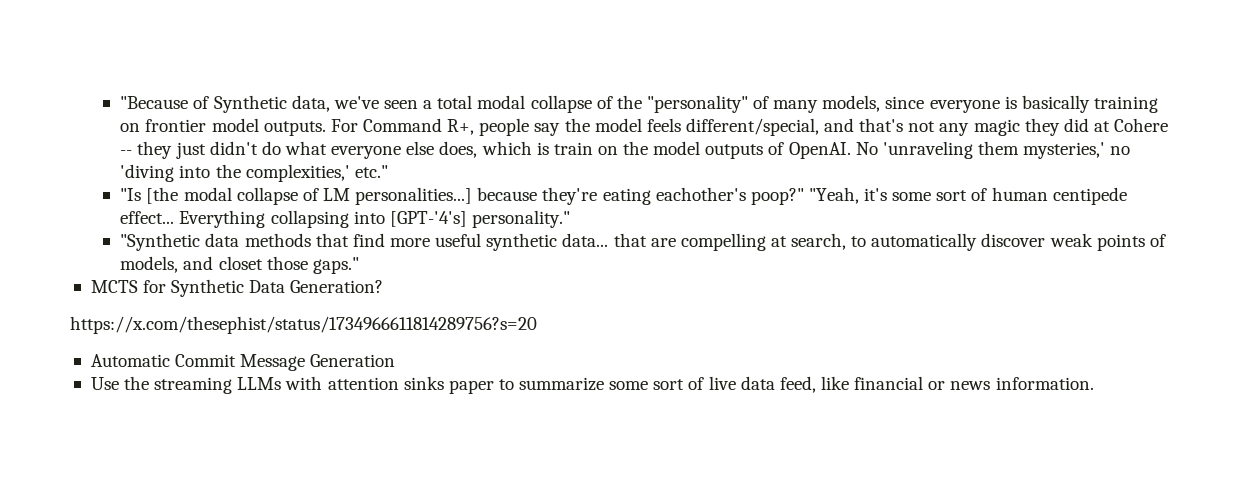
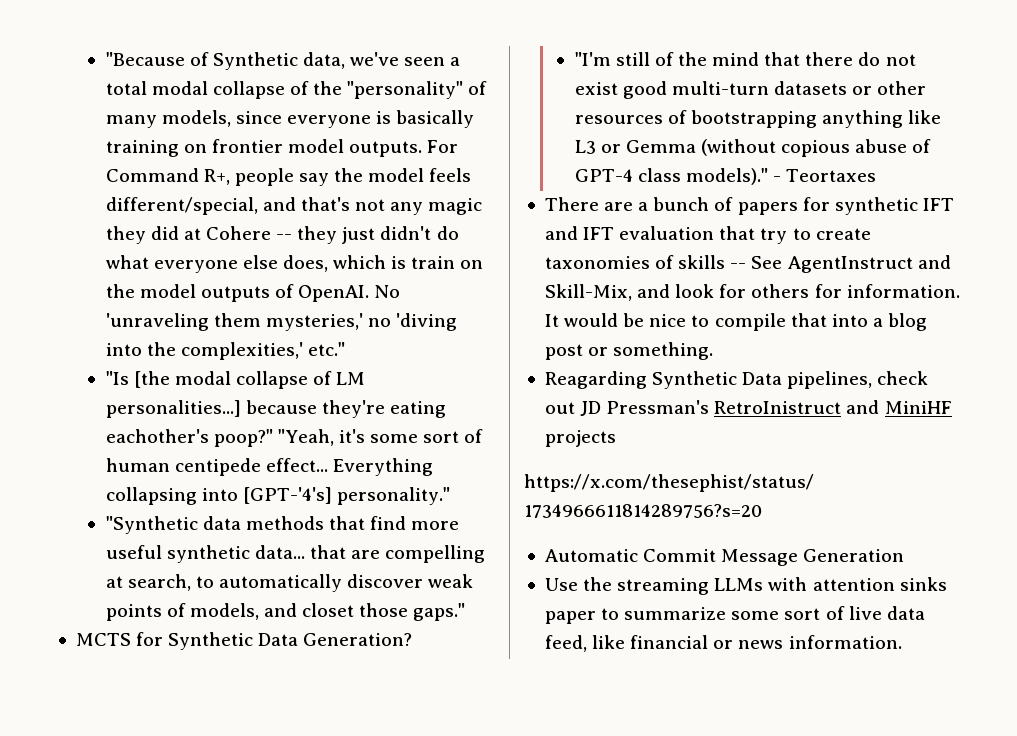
(384, 286) none -> [574,52,916,66] [574,81,927,99] [574,110,942,128] [574,139,932,157] [574,168,877,185] [544,197,954,215] [544,226,871,244] [544,255,951,273] [544,284,960,301] [544,313,928,331] [544,342,714,360] [544,371,929,389] [544,400,952,416] [544,430,616,447] // "I'm still of the mind that there do not exist good multi-turn datasets or other resources of bootstrapping anything like L3 or Gemma (without copious abuse of GPT-4 class models)." - Teortaxes // There are a bunch of papers for synthetic IFT and IFT evaluation that try to create taxonomies of skills -- See AgentInstruct and Skill-Mix, and look for others for information. It would be nice to compile that into a blog post or something. // Reagarding Synthetic Data pipelines, check out JD Pressman's RetroInistruct and MiniHF projects

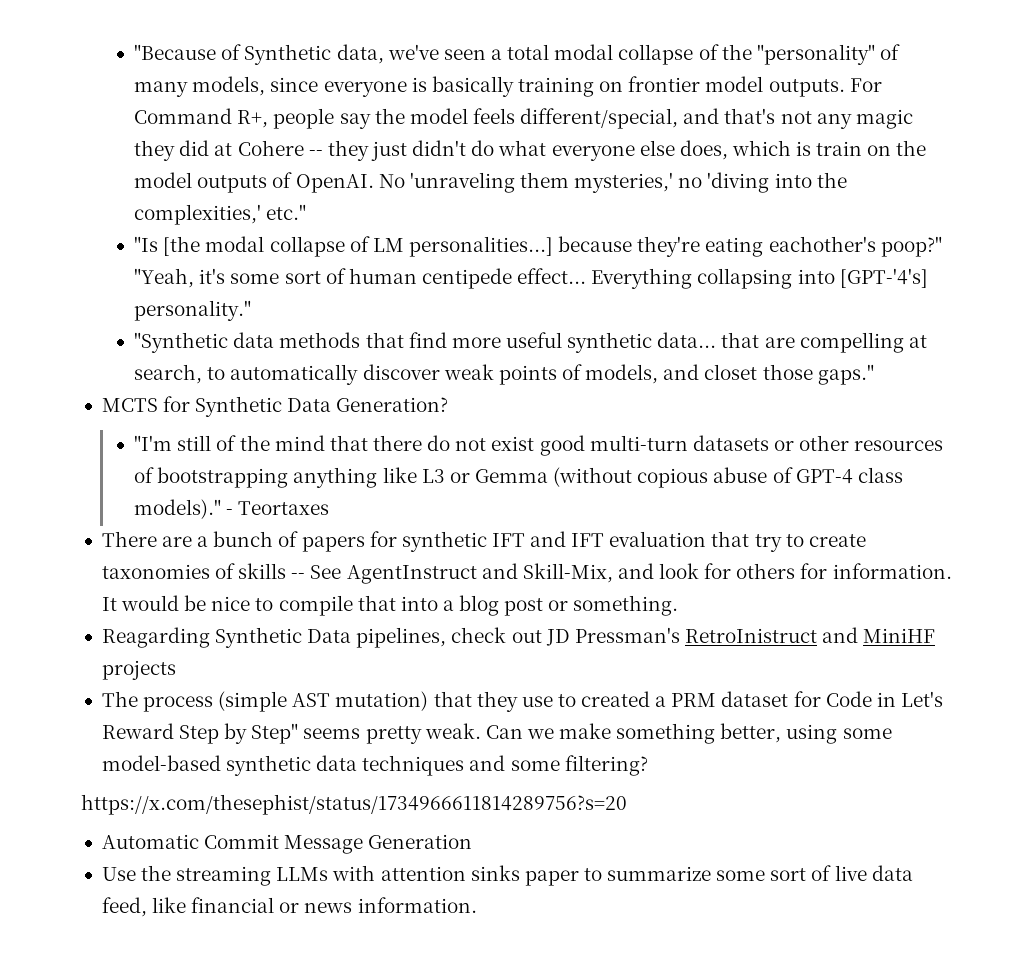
(616, 438) none -> [101,691,943,712] [101,723,892,744] [101,755,648,776] // The process (simple AST mutation) that they use to created a PRM dataset for Code in Let's Reward Step by Step" seems pretty weak. Can we make something better, using some model-based synthetic data techniques and some filtering?

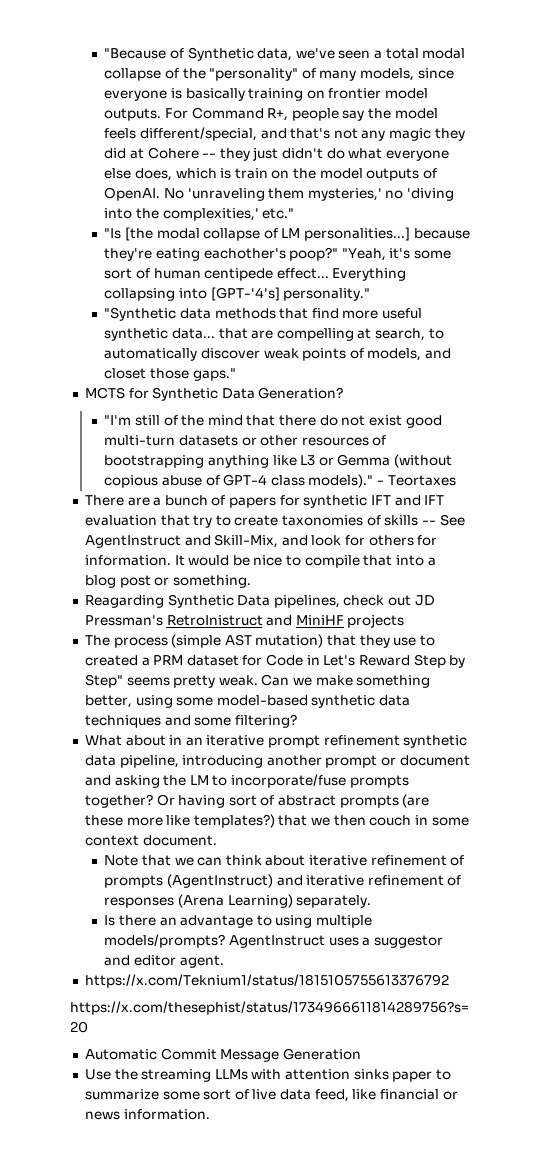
(648, 765) none -> [84,735,468,748] [84,755,470,768] [84,774,409,788] [84,794,430,808] [84,814,469,828] [84,835,217,846] [104,855,465,866] [104,874,462,888] [104,894,372,908] [104,915,373,928] [104,934,443,948] [104,955,224,968] [84,974,449,988] // What about in an iterative prompt refinement synthetic data pipeline, introducing another prompt or document and asking the LM to incorporate/fuse prompts together? Or having sort of abstract prompts (are these more like templates?) that we then couch in some context document. // Note that we can think about iterative refinement of prompts (AgentInstruct) and iterative refinement of responses (Arena Learning) separately. // Is there an advantage to using multiple models/prompts? AgentInstruct uses a suggestor and editor agent. // https://x.com/Teknium1/status/1815105755613376792

